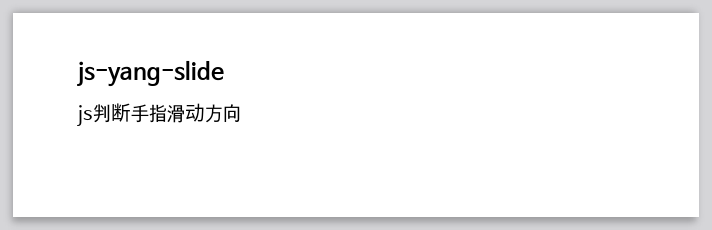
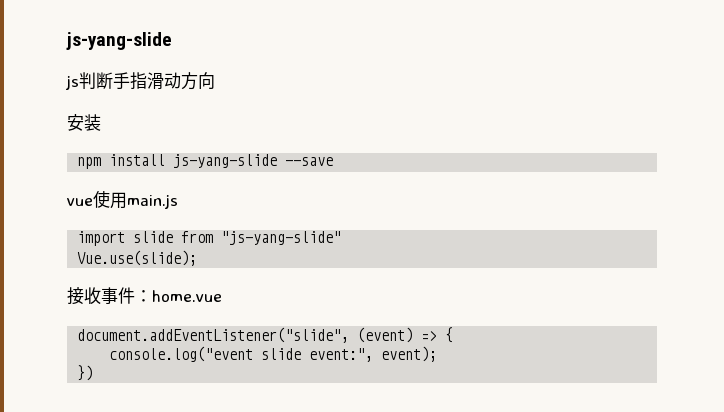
(241, 113) none -> [67,114,101,131] [77,154,334,169] [67,190,178,209] [77,231,342,246] [77,250,198,266] [67,287,222,305] [77,327,454,343] [109,346,438,362] [77,365,94,381] // 安装 // npm install js-yang-slide --save // vue使用main.js // import slide from "js-yang-slide" // Vue.use(slide); // 接收事件：home.vue // document.addEventListener("slide", (event) => { // console.log("event slide event:", event); // })

